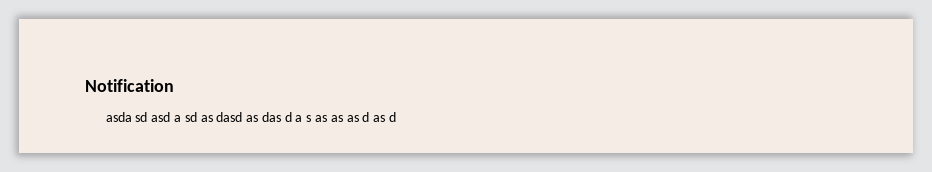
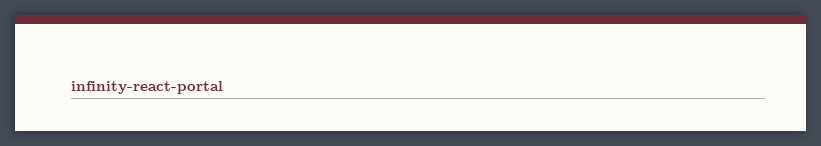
[85,79,174,92] [105,112,396,122] Notification // asda sd asd a sd as dasd as das d a s as as as d as d -> [71,81,223,94] infinity-react-portal

